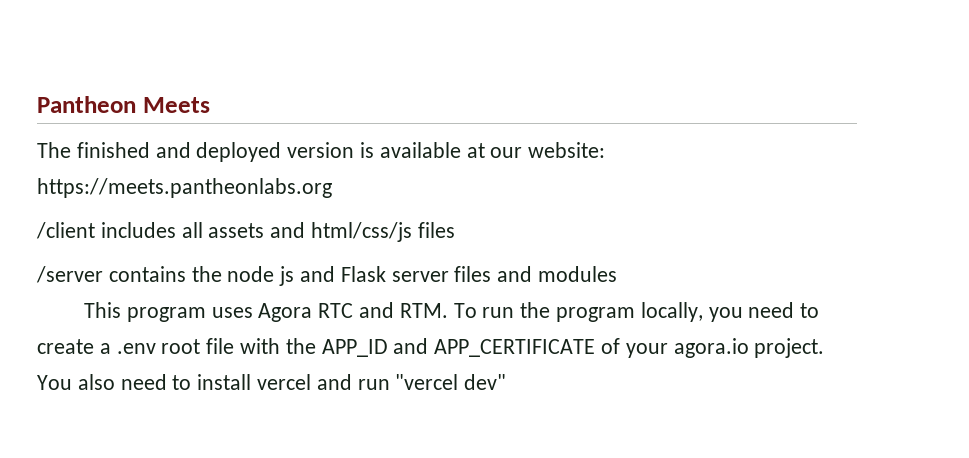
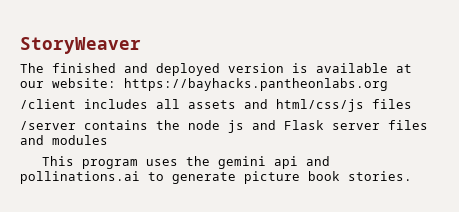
[37,96,210,113] Pantheon Meets -> [20,37,141,54] StoryWeaver
[37,178,332,198] https://meets.pantheonlabs.org -> [124,78,388,91] https://bayhacks.pantheonlabs.org
[258,302,820,322] [37,338,825,358] [37,374,507,390] Agora RTC and RTM. To run the program locally, you need to create a .env root file with the APP_ID and APP_CERTIFICATE of your agora.io project. You also need to install vercel and run "vercel dev" -> [185,156,330,169] [20,171,412,184] the gemini api and pollinations.ai to generate picture book stories.

